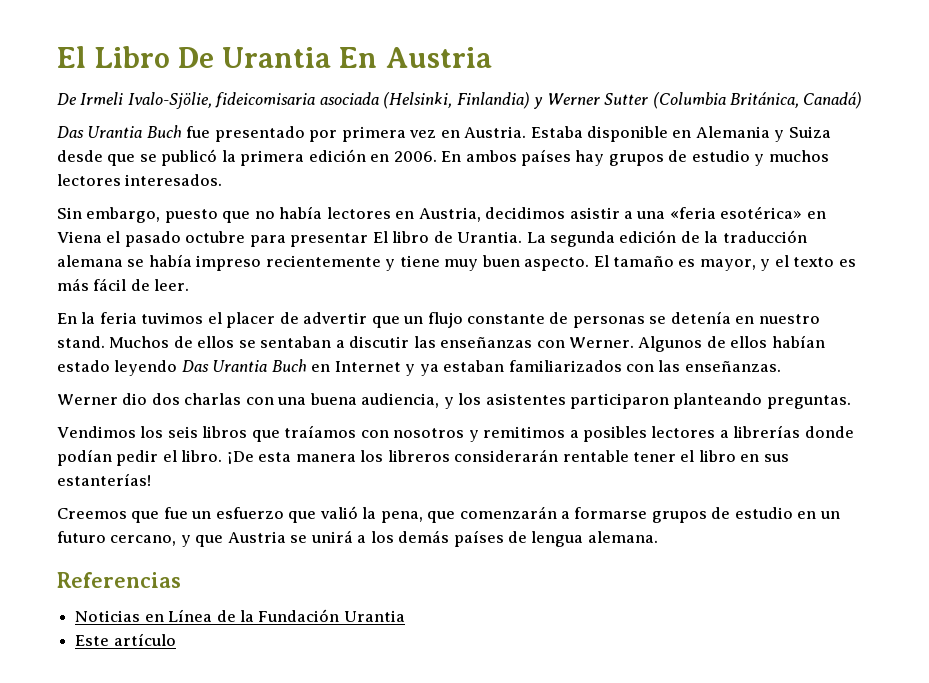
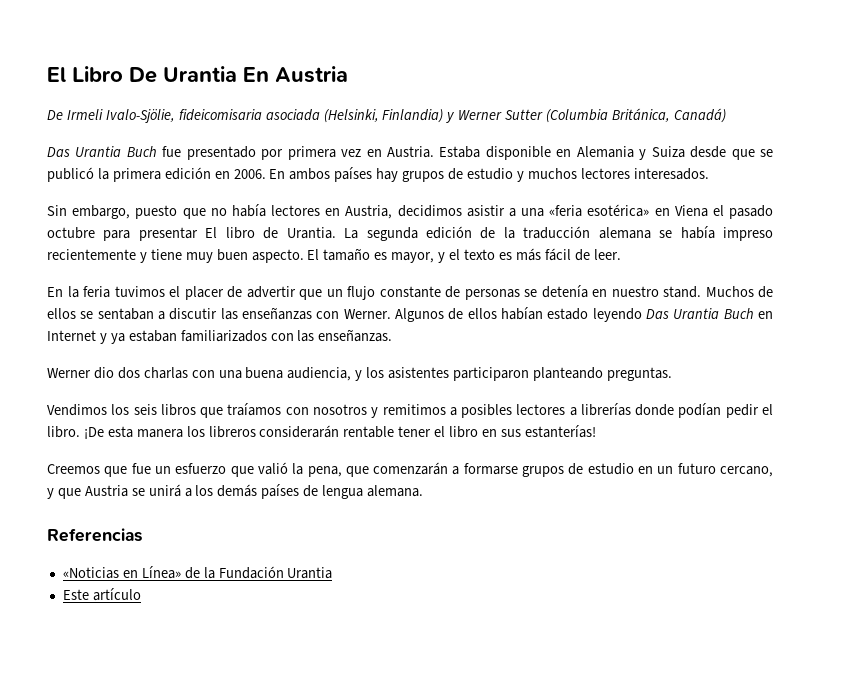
[75,609,213,622] Noticias en Línea -> [62,566,181,579] «Noticias en Línea»

